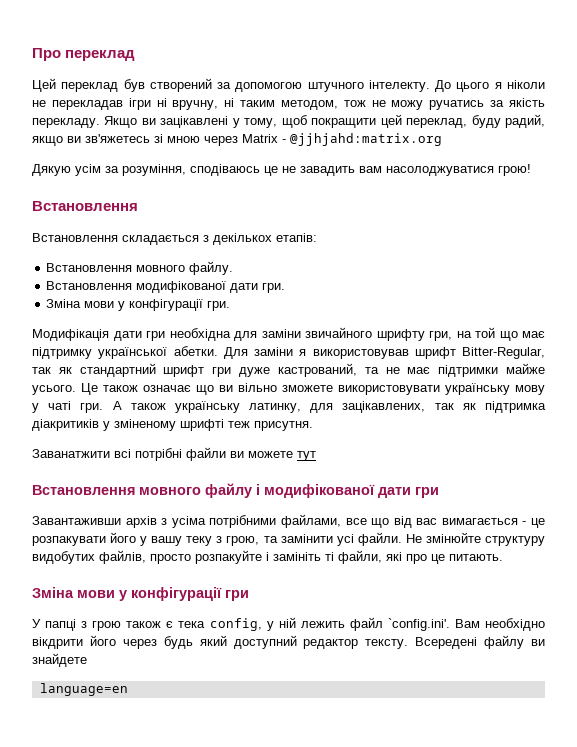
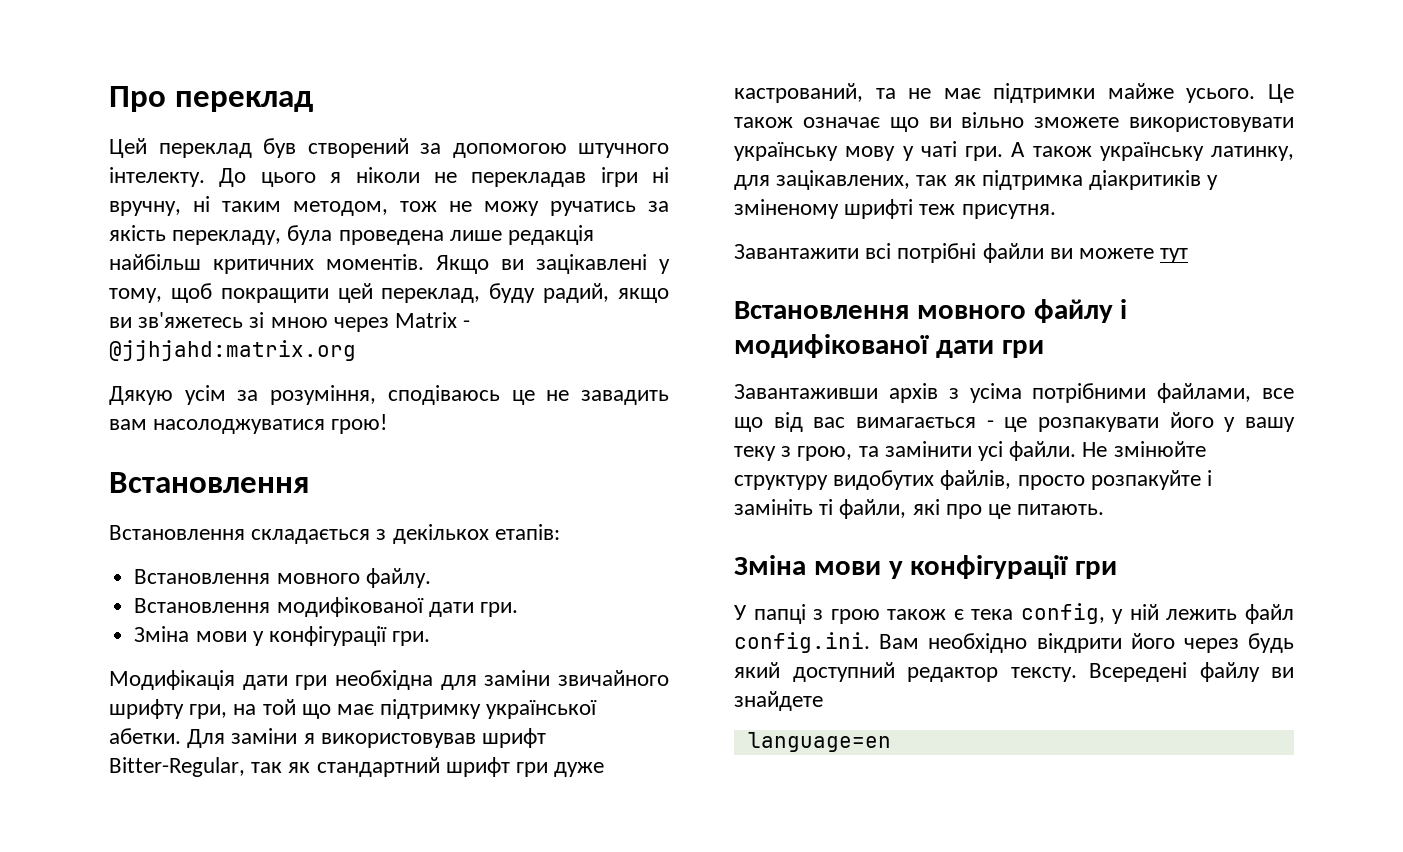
[32,118,100,128] перекладу. -> [172,225,595,245] [109,254,424,274] перекладу, була проведена лише редакція найбільш критичних моментів.
[32,449,110,458] Заванатжити -> [734,244,859,259] Завантажити
[387,618,450,631] `config.ini'. -> [734,632,870,653] config.ini.

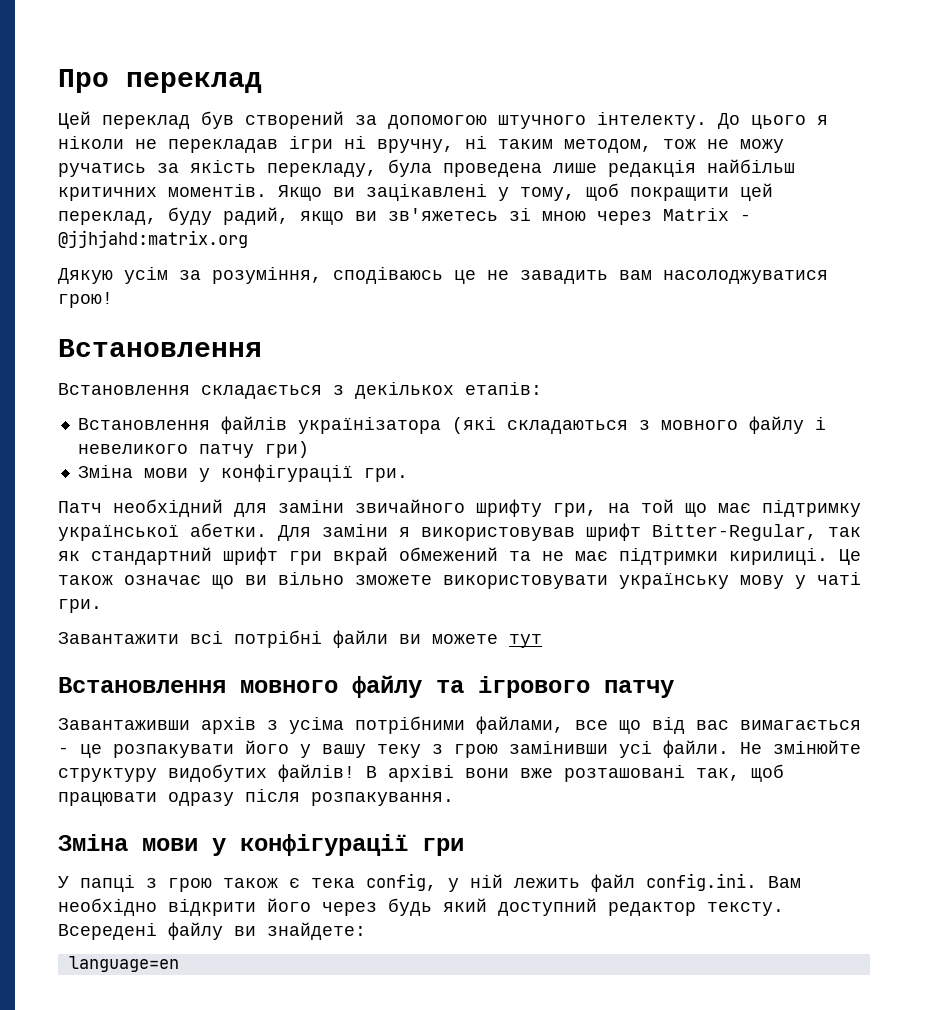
[276,568,431,588] [134,597,518,617] мовного файлу. // Встановлення модифікованої дати гри. -> [220,416,826,434] [77,441,309,458] файлів українізатора (які складаються з мовного файлу і невеликого патчу гри)
[109,670,433,690] Модифікація дати гри необхідна -> [58,499,223,517] Патч необхідний
[554,762,605,777] [734,83,863,103] дуже кастрований, -> [333,547,498,565] вкрай обмежений
[1107,83,1256,103] майже усього. -> [729,548,828,565] кирилиці.
[1011,142,1294,161] [734,170,1219,190] [734,199,1056,219] А також українську латинку, для зацікавлених, так як підтримка діакритиків у зміненому шрифті теж присутня. -> (102, 606) none
[1120,299,1128,319] [734,334,1044,358] і модифікованої дати гри -> [436,676,674,698] та ігрового патчу
[797,441,972,461] грою, та замінити -> [454,741,608,758] грою замінивши
[940,470,1213,490] [734,499,1105,519] файлів, просто розпакуйте і замініть ті файли, які про це питають. -> [278,764,784,782] [58,789,454,806] файлів! В архіві вони вже розташовані так, щоб працювати одразу після розпакування.
[1036,633,1122,653] вікдрити -> [168,899,256,916] відкрити
[734,691,823,711] знайдете -> [267,922,366,940] знайдете:

